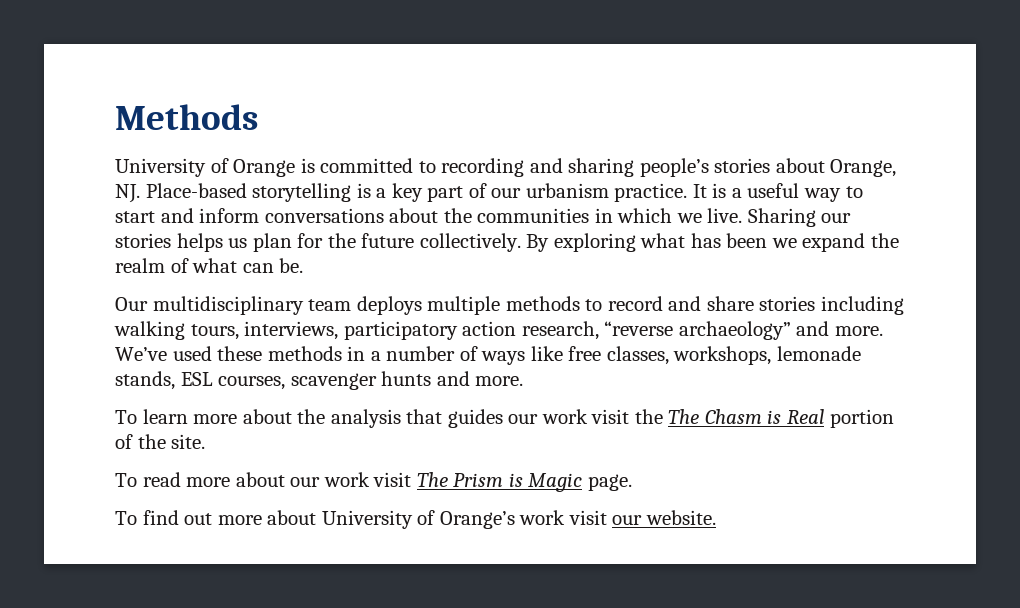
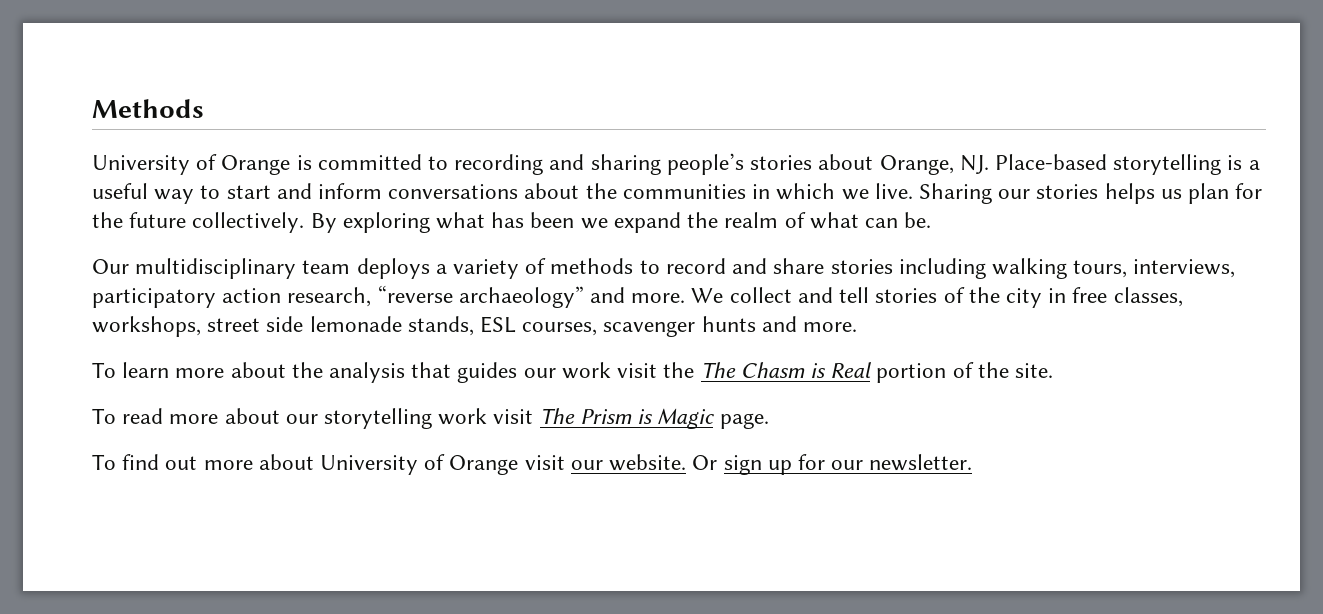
[391,183,742,202] key part of our urbanism practice. It is a -> (1260, 165) none
[427,296,501,315] multiple -> [435,258,547,279] a variety of
[115,346,563,365] We’ve used these methods in a number of ways like -> [691,287,1067,308] We collect and tell stories of the city in
(772, 355) none -> [207,316,304,332] street side
(321, 482) none -> [324,408,433,429] storytelling
[439,510,566,529] Orange’s work -> [449,455,519,475] Orange
(716, 517) none -> [692,454,973,475] Or sign up for our newsletter.

